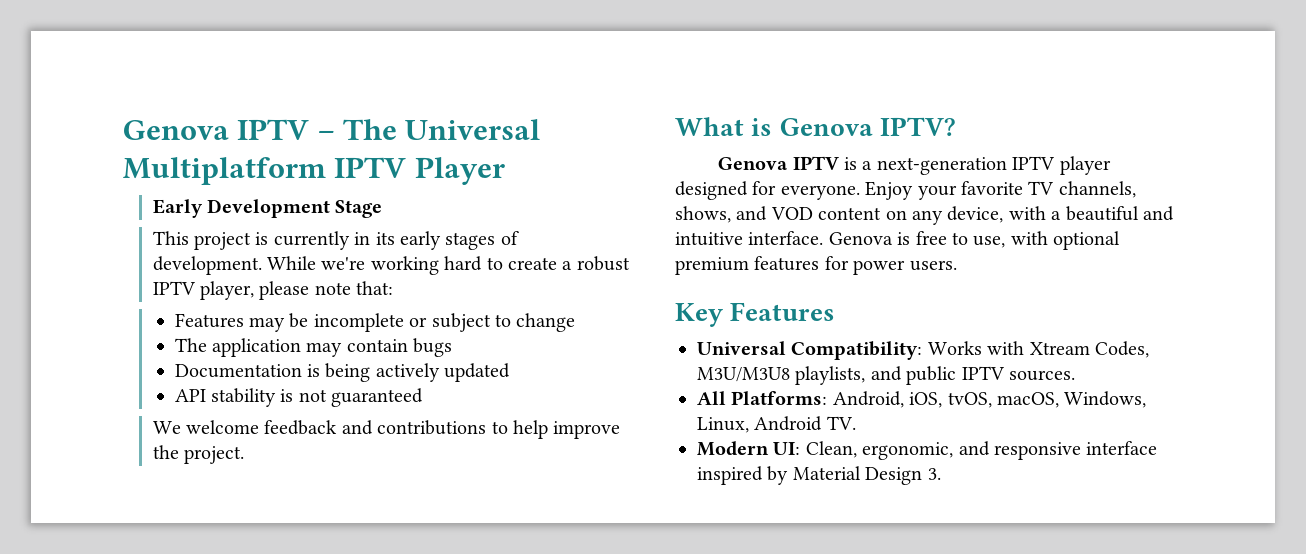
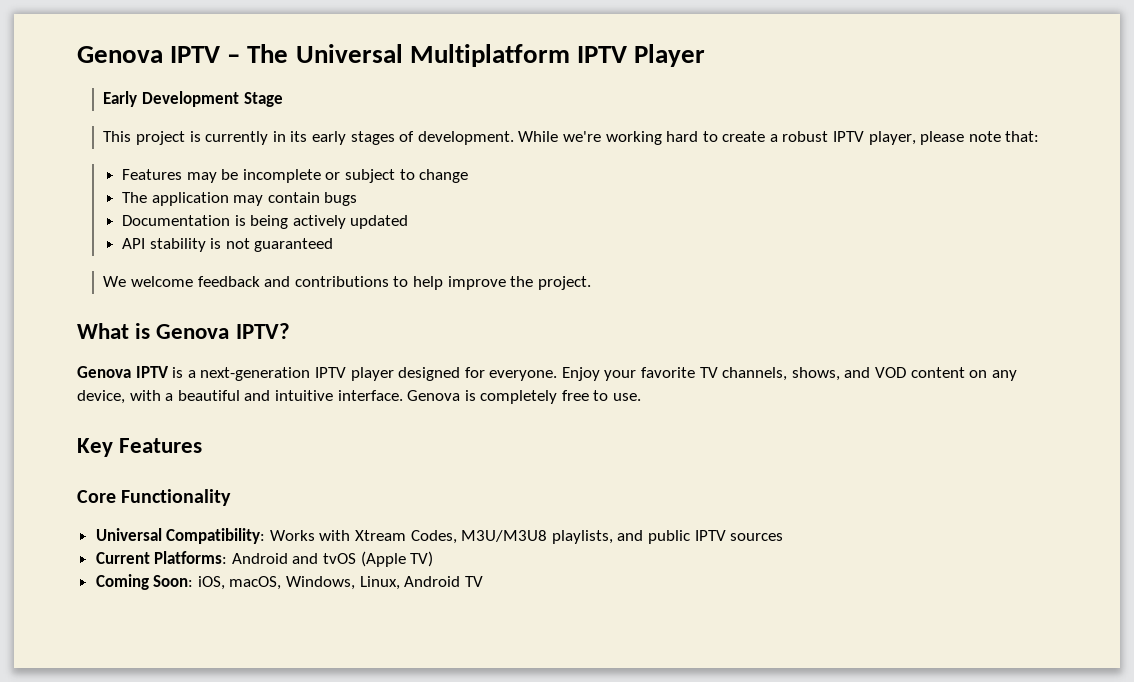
(911, 238) none -> [480,390,558,404] completely
[973,231,1121,250] [675,256,957,275] use, with optional premium features for power users. -> [613,393,642,401] use.
(836, 311) none -> [77,489,232,506] // Core Functionality
[1009,370,1075,381] [697,391,1147,408] [697,416,856,433] [697,441,1158,460] [697,466,941,485] sources. // All Platforms: Android, iOS, tvOS, macOS, Windows, Linux, Android TV. // Modern UI: Clean, ergonomic, and responsive interface inspired by Material Design 3. -> [730,533,784,541] [95,551,434,567] [95,574,483,590] sources // Current Platforms: Android and tvOS (Apple TV) // Coming Soon: iOS, macOS, Windows, Linux, Android TV

